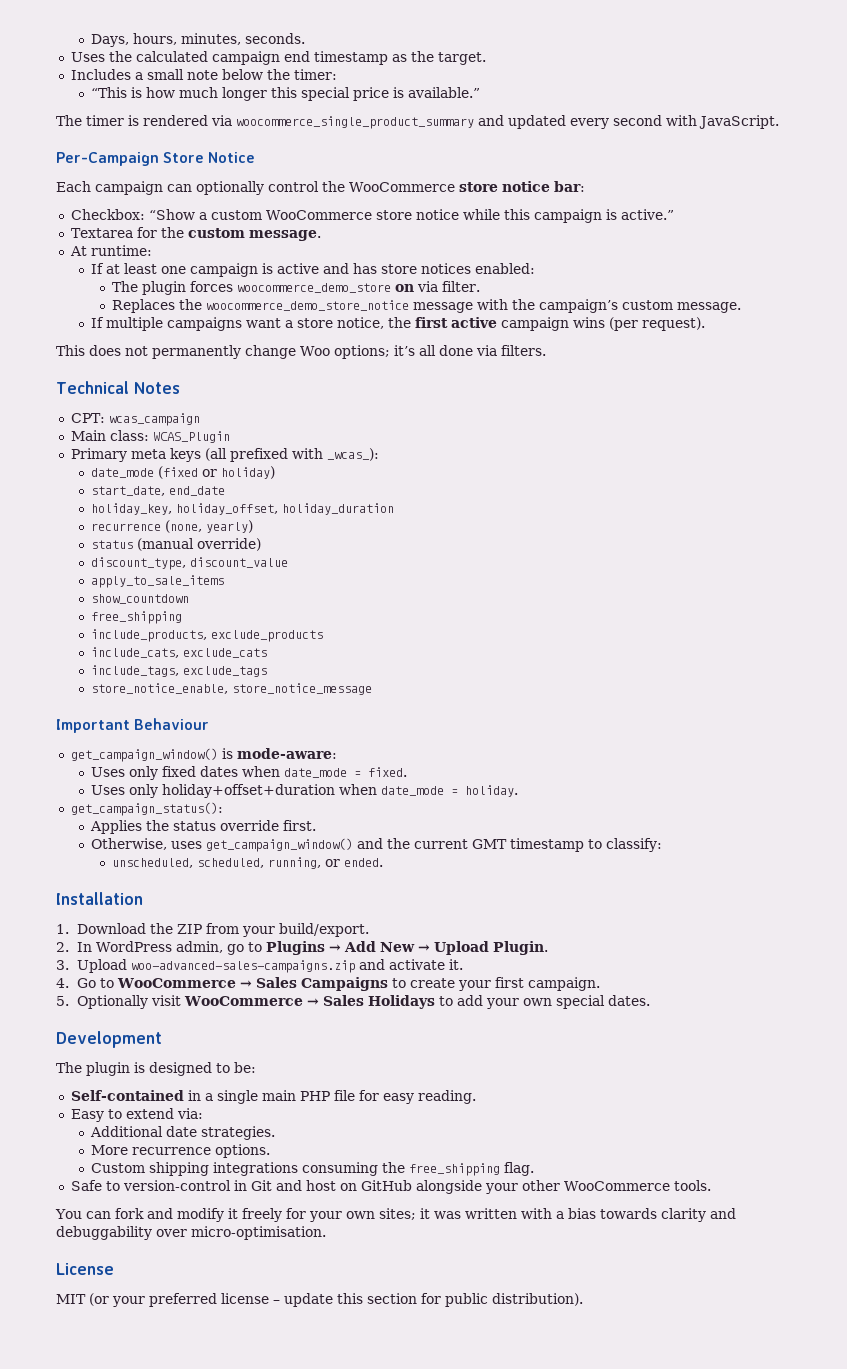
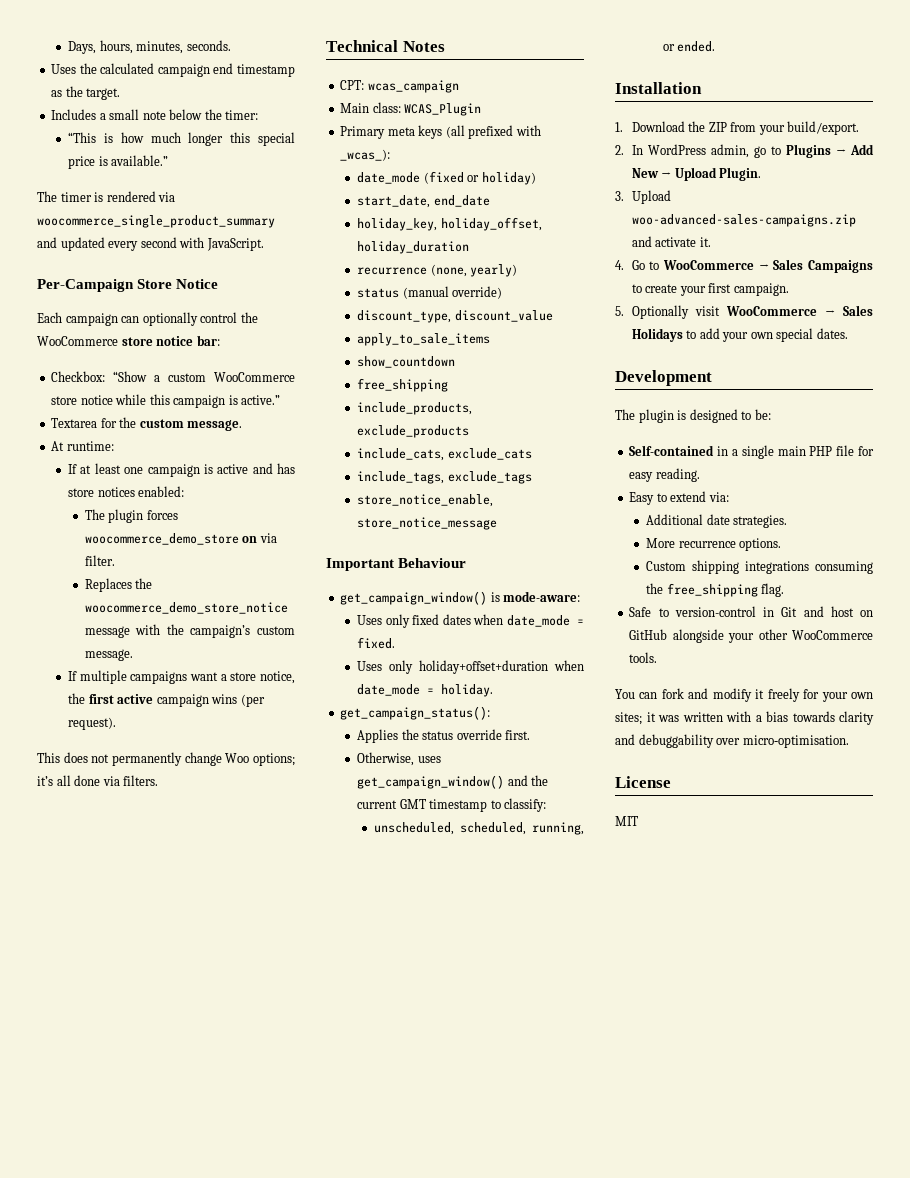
[89,1293,583,1307] (or your preferred license – update this section for public distribution). -> (638, 821) none

